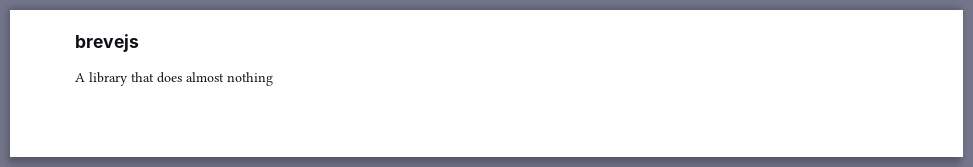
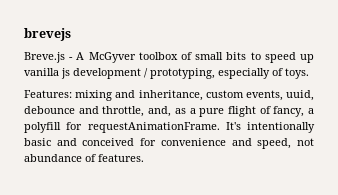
[75,72,273,86] A library that does almost nothing -> [24,52,314,63] [24,68,309,79] [24,90,314,101] [24,106,314,117] [24,122,315,133] [24,138,315,149] [24,154,144,162] Breve.js - A McGyver toolbox of small bits to speed up vanilla js development / prototyping, especially of toys. // Features: mixing and inheritance, custom events, uuid, debounce and throttle, and, as a pure flight of fancy, a polyfill for requestAnimationFrame. It's intentionally basic and conceived for convenience and speed, not abundance of features.

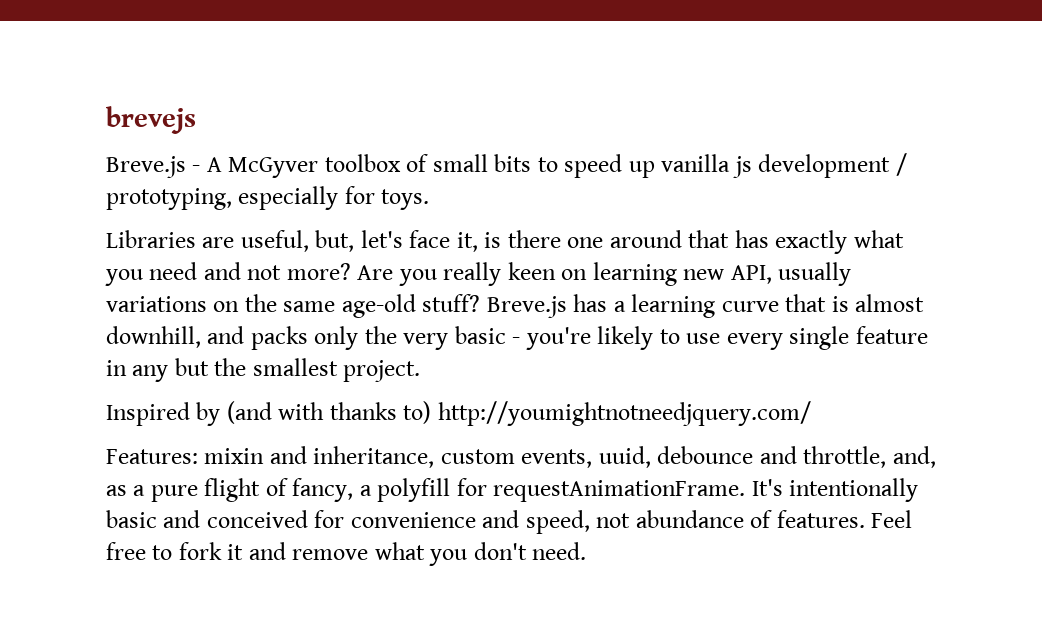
[272,68,283,76] of -> [344,186,375,204] for
(309, 73) none -> [106,230,904,254] [105,262,852,286] [106,294,925,318] [106,326,928,350] [106,358,421,382] [106,401,811,426] // Libraries are useful, but, let's face it, is there one around that has exactly what you need and not more? Are you really keen on learning new API, usually variations on the same age-old stuff? Breve.js has a learning curve that is almost downhill, and packs only the very basic - you're likely to use every single feature in any but the smallest project. // Inspired by (and with thanks to) http://youmightnotneedjquery.com/
[75,90,113,101] mixing -> [204,448,265,464] mixin
(144, 158) none -> [871,510,913,528] [106,542,587,566] Feel free to fork it and remove what you don't need.

